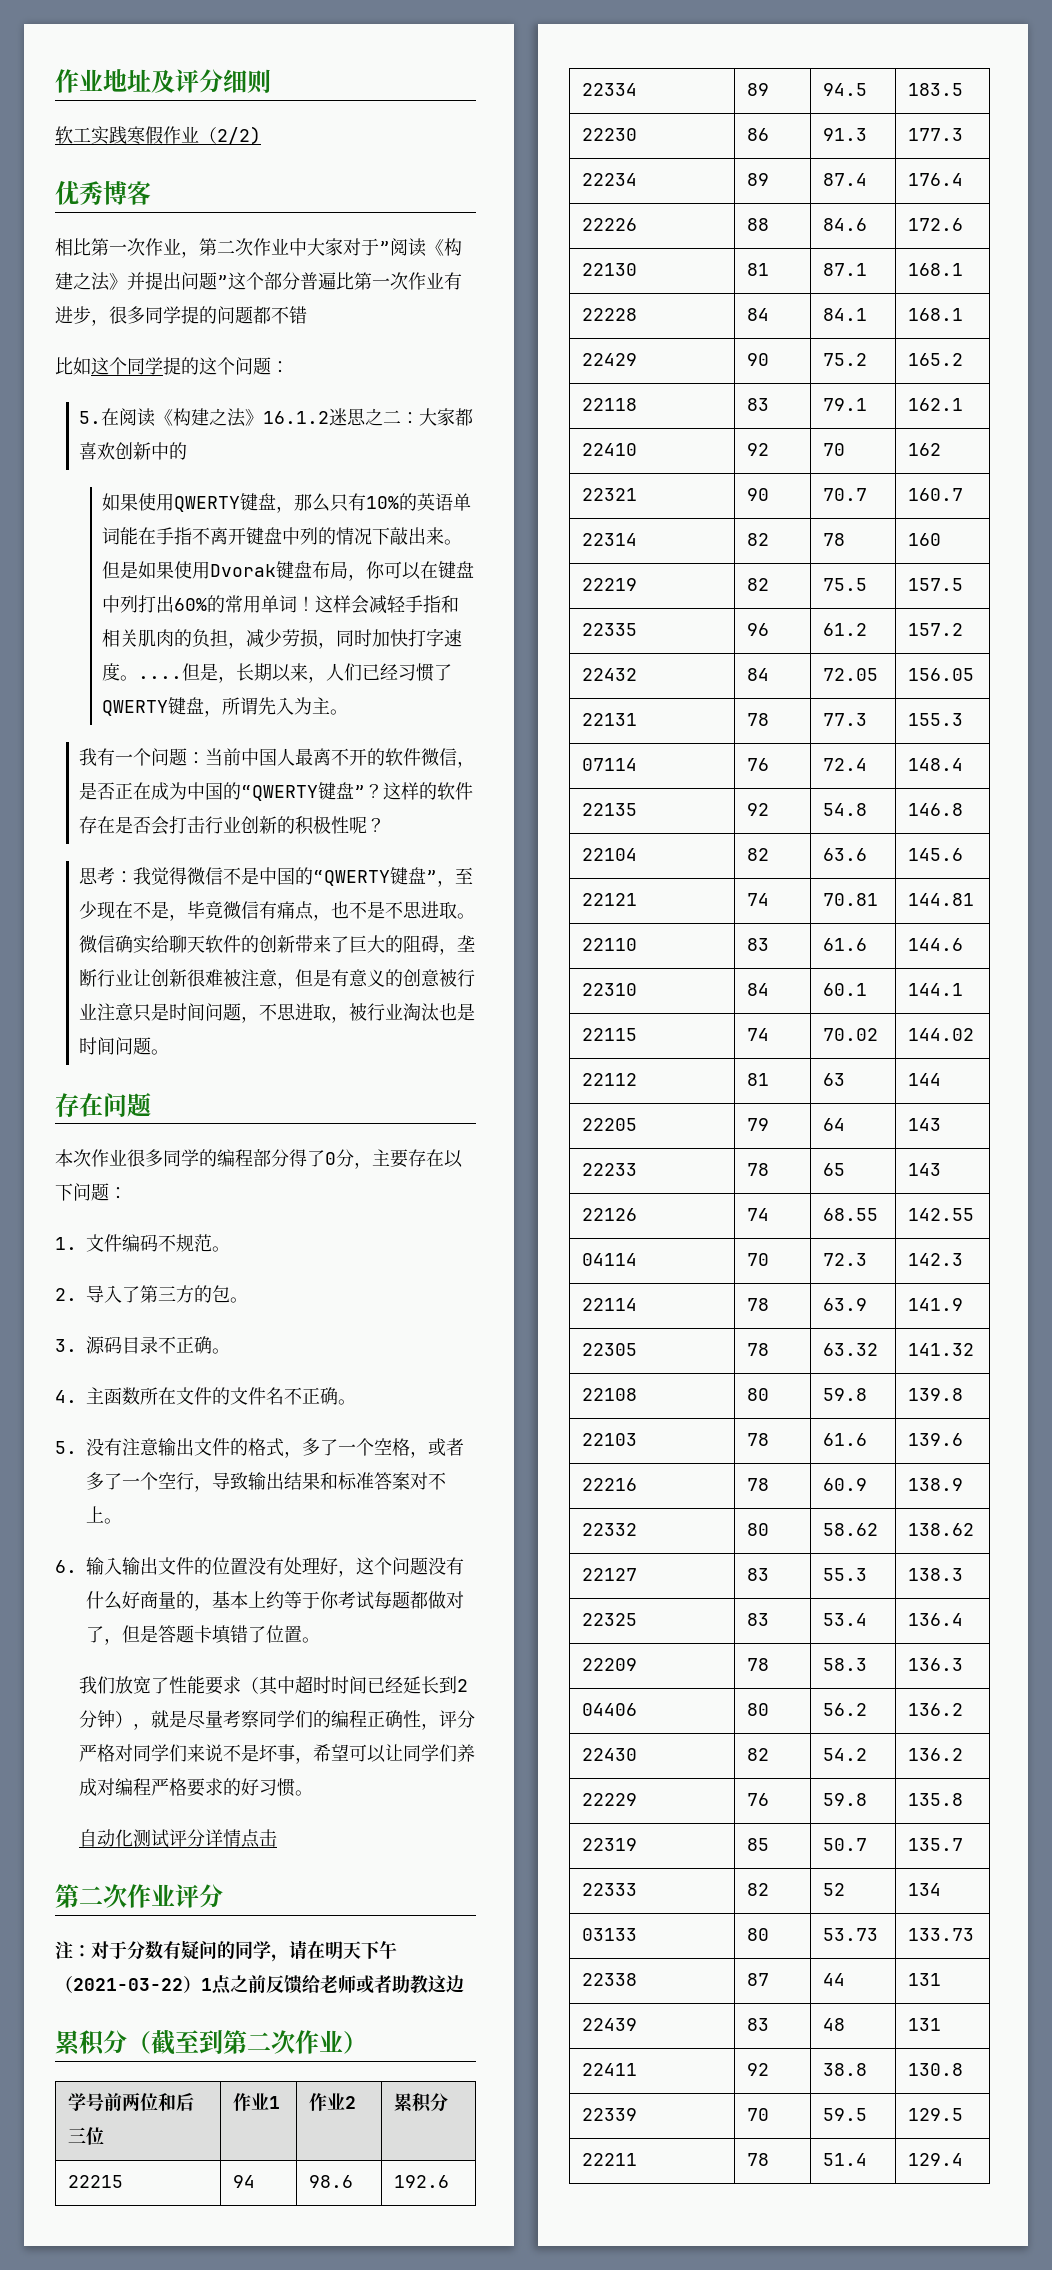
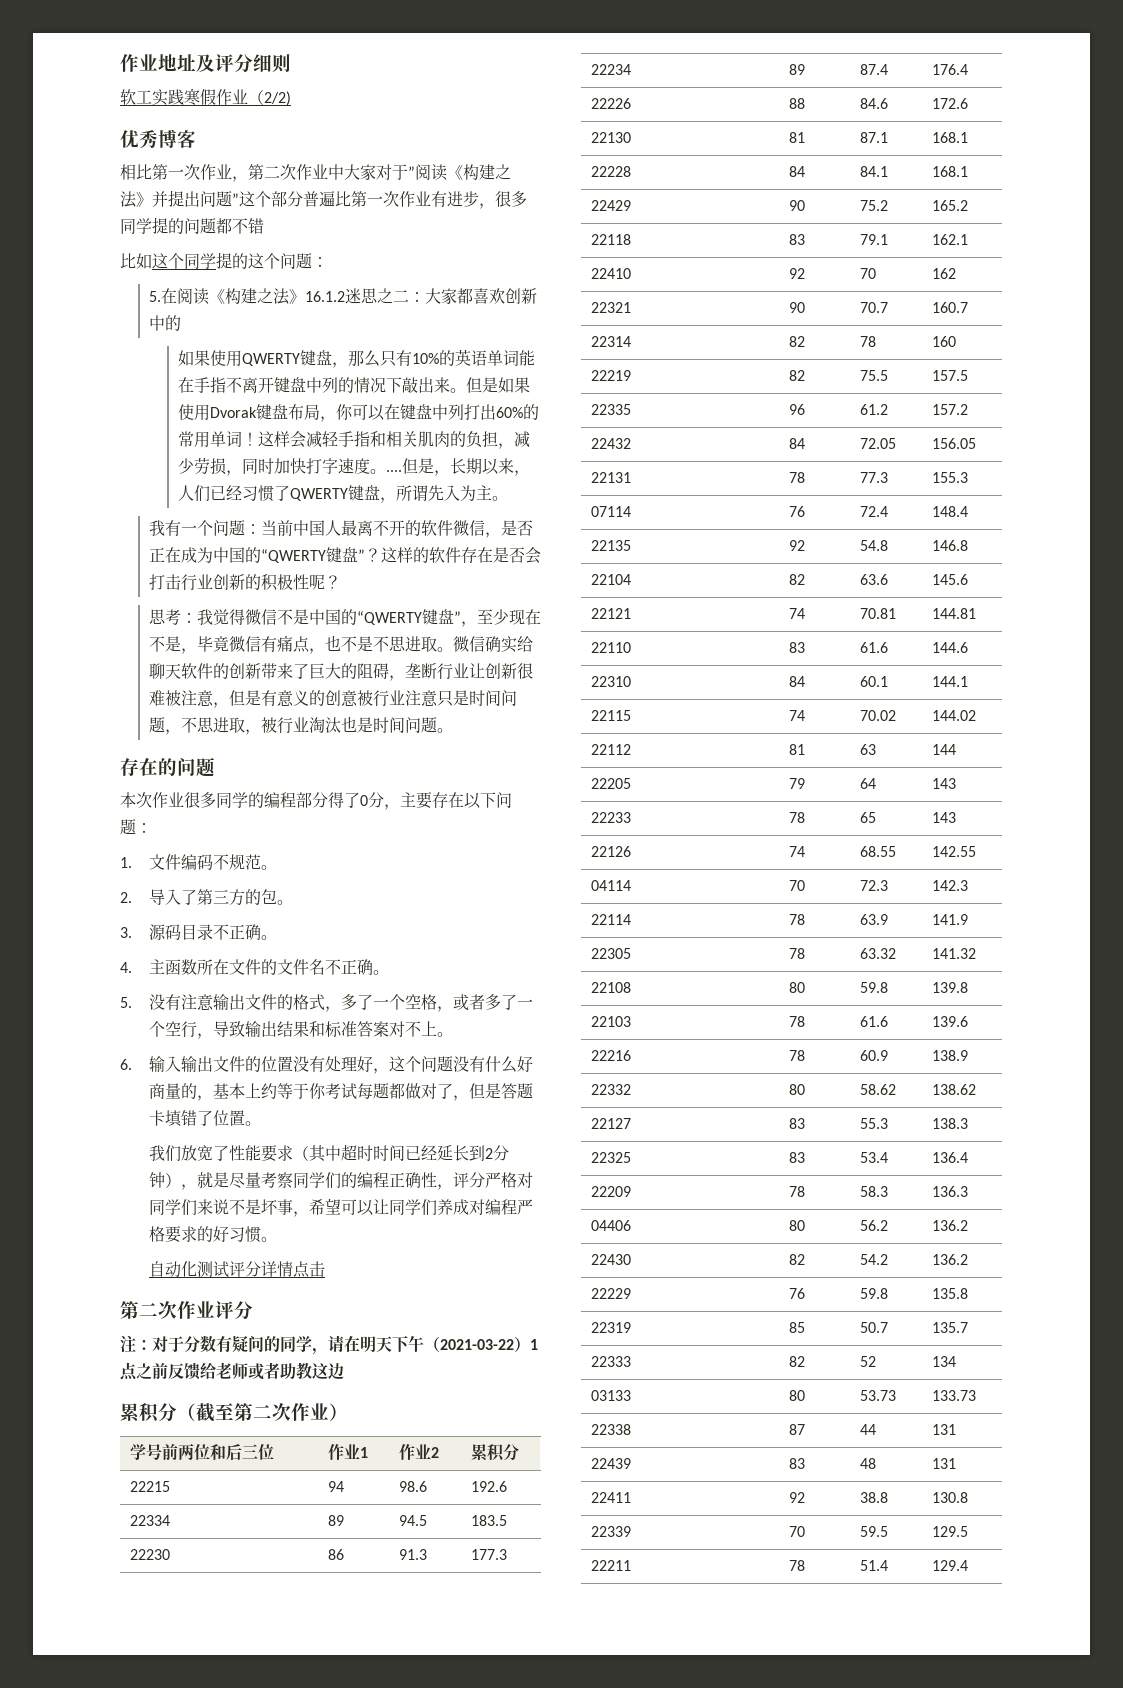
(103, 1105) none -> [158,758,177,776] 的
[199,2030,223,2054] 到 -> (234, 1411) none

